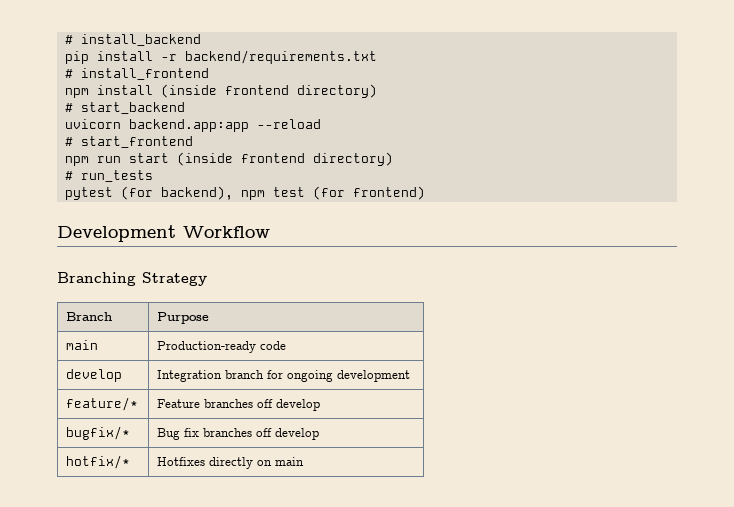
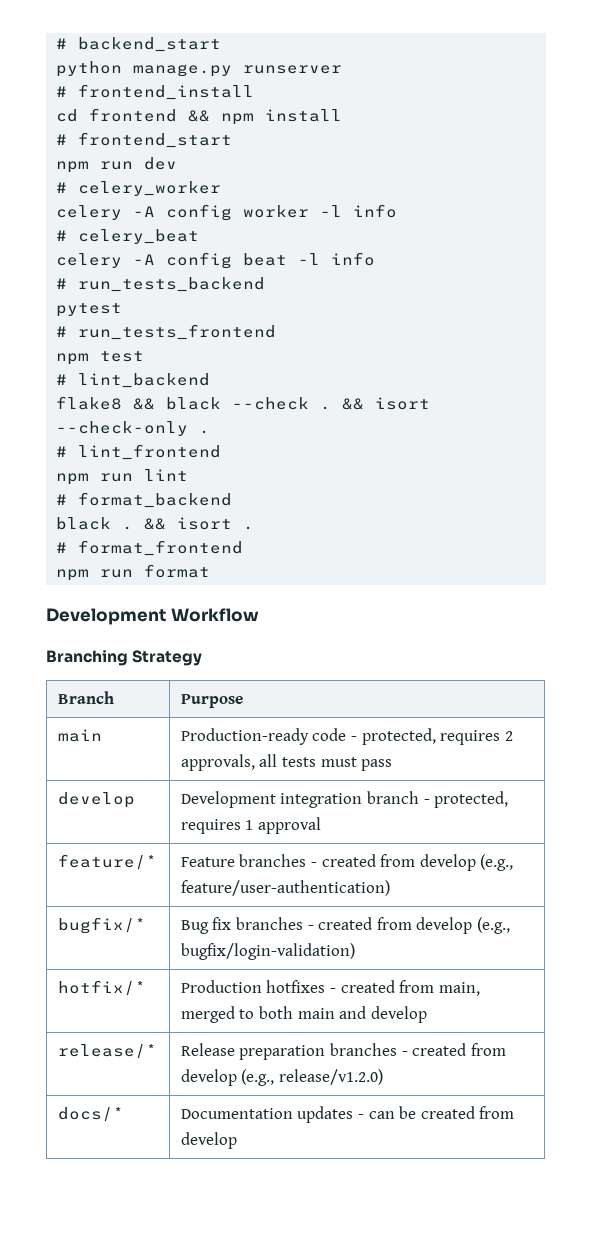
[64,34,201,46] [64,50,377,64] [64,68,209,80] [64,84,377,98] [64,102,185,114] [64,119,321,132] [64,136,193,148] [64,152,393,166] [64,170,153,182] # install_backend // pip install -r backend/requirements.txt // # install_frontend // npm install (inside frontend directory) // # start_backend // uvicorn backend.app:app --reload // # start_frontend // npm run start (inside frontend directory) // # run_tests -> [56,37,222,52] [56,61,343,77] [56,84,255,100] [56,108,343,125] [56,132,233,148] [56,157,178,173] [56,181,222,196] [56,204,398,221] [56,229,200,244] [56,252,376,269] [56,277,266,292] # backend_start // python manage.py runserver // # frontend_install // cd frontend && npm install // # frontend_start // npm run dev // # celery_worker // celery -A config worker -l info // # celery_beat // celery -A config beat -l info // # run_tests_backend
[120,186,233,200] (for backend), -> [56,324,277,340] // # run_tests_frontend //
[312,186,425,200] (for frontend) -> [56,373,211,388] [56,396,431,410] [56,421,211,436] [56,444,222,460] [56,469,189,485] [56,492,233,508] [56,517,255,530] [56,540,244,556] [56,564,211,581] // # lint_backend // flake8 && black --check . && isort --check-only . // # lint_frontend // npm run lint // # format_backend // black . && isort . // # format_frontend // npm run format
[66,369,123,382] [157,370,411,382] // develop | Integration branch for ongoing development -> [351,728,513,745] [180,754,393,771] [57,792,135,808] [180,791,509,808] [180,817,322,834] - protected, requires 2 approvals, all tests must pass // develop | Development integration branch - protected, requires 1 approval
[257,399,321,411] off develop -> [311,854,514,871] [180,880,390,896] - created from develop (e.g., feature/user-authentication)
[256,428,320,440] off develop -> [307,917,510,934] [180,943,355,960] - created from develop (e.g., bugfix/login-validation)
[157,457,305,469] Hotfixes directly on main -> [180,980,480,996] [180,1006,427,1023] [57,1044,157,1059] [180,1043,506,1060] [180,1069,384,1086] [57,1107,124,1122] [180,1106,515,1123] [180,1132,237,1149] Production hotfixes - created from main, merged to both main and develop // release/* | Release preparation branches - created from develop (e.g., release/v1.2.0) // docs/* | Documentation updates - can be created from develop

